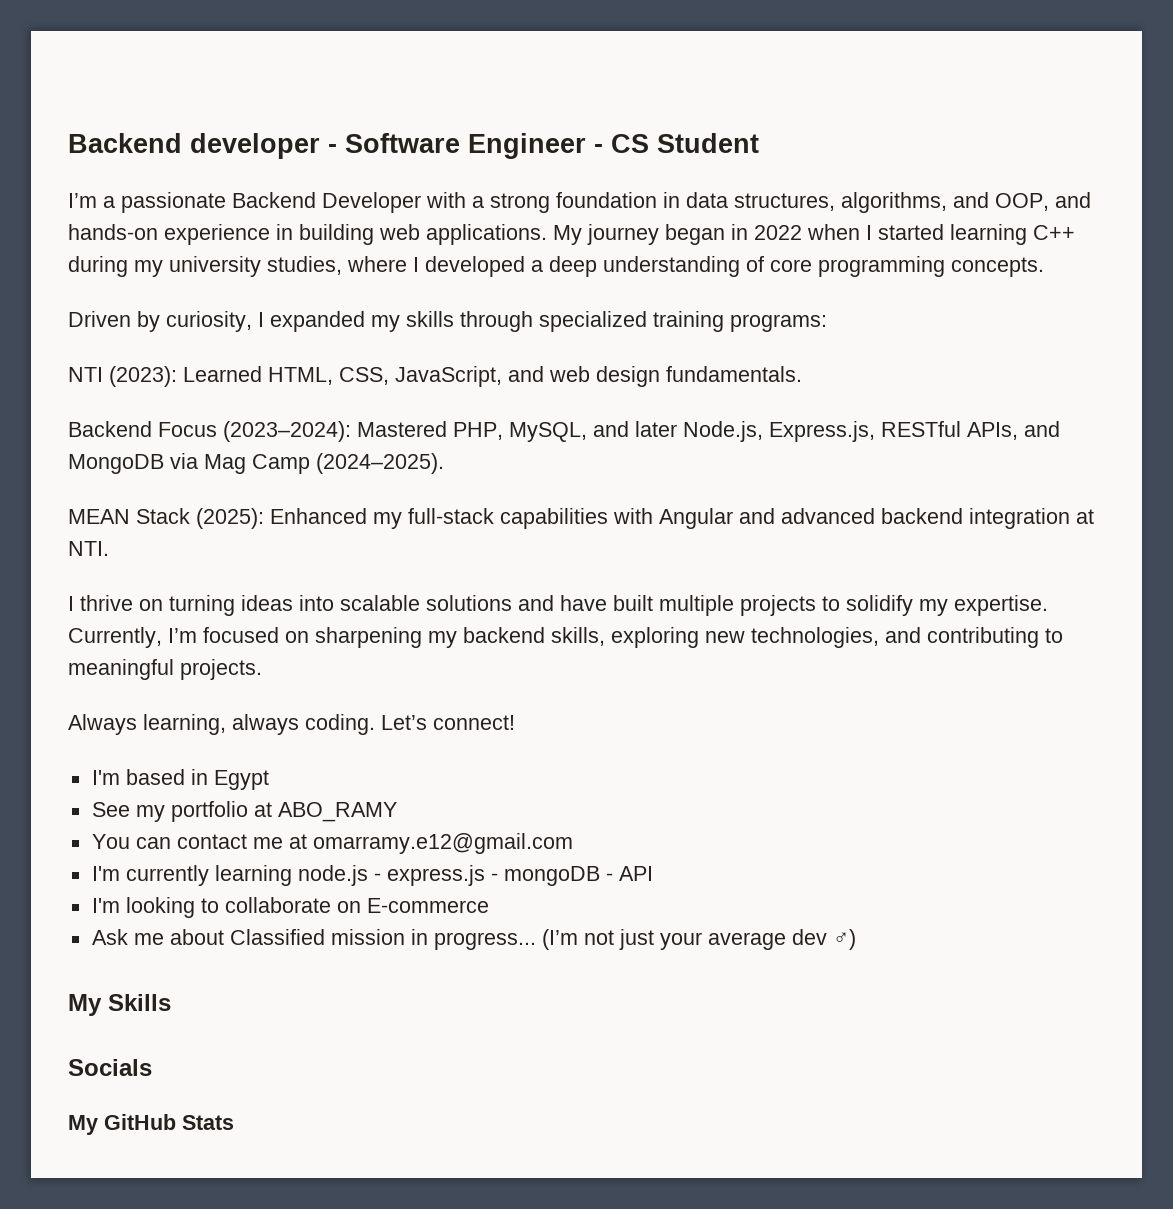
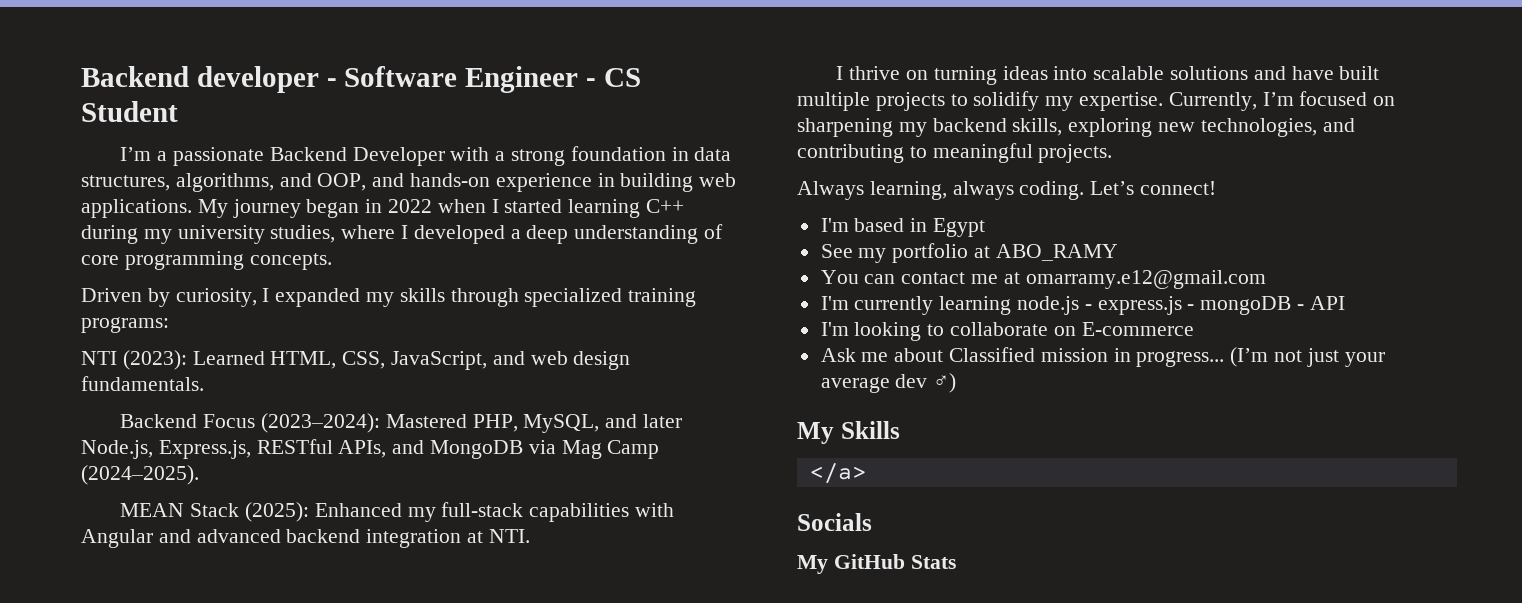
(171, 1002) none -> [809,463,866,484] // </a>

